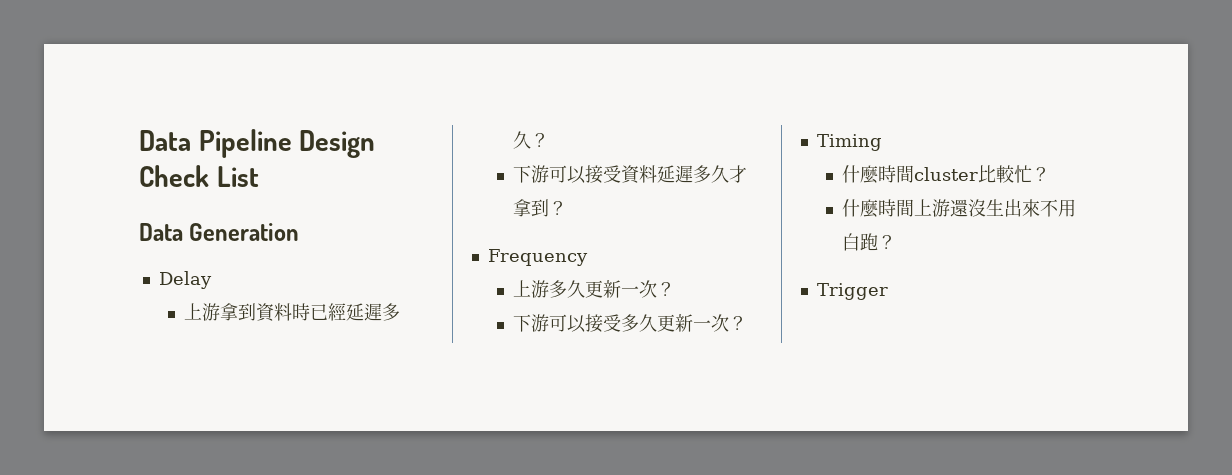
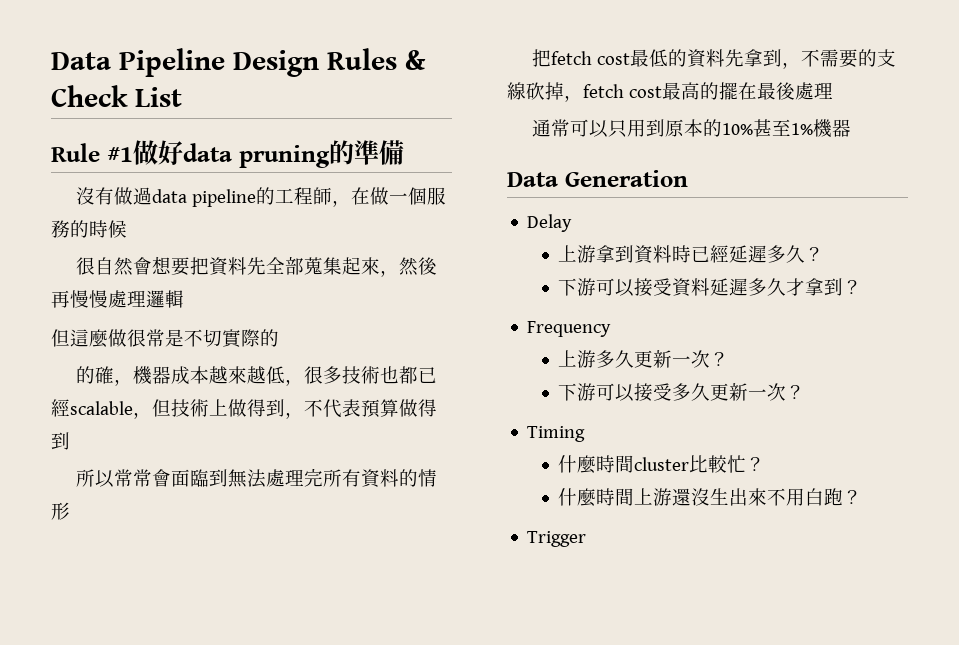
(376, 144) none -> [327,48,426,70] Rules &
(259, 176) none -> [51,140,404,168] [75,187,446,207] [51,220,127,238] [75,256,437,277] [51,290,184,308] [51,329,279,348] [75,366,437,386] [51,399,437,419] [51,432,70,450] [75,468,437,488] [51,502,70,520] [531,49,896,69] [507,82,833,102] [531,119,851,138] // Rule #1做好data pruning的準備 // 沒有做過data pipeline的工程師，在做一個服務的時候 // 很自然會想要把資料先全部蒐集起來，然後再慢慢處理邏輯 // 但這麼做很常是不切實際的 // 的確，機器成本越來越低，很多技術也都已經scalable，但技術上做得到，不代表預算做得到 // 所以常常會面臨到無法處理完所有資料的情形 // 把fetch cost最低的資料先拿到，不需要的支線砍掉，fetch cost最高的擺在最後處理 // 通常可以只用到原本的10%甚至1%機器

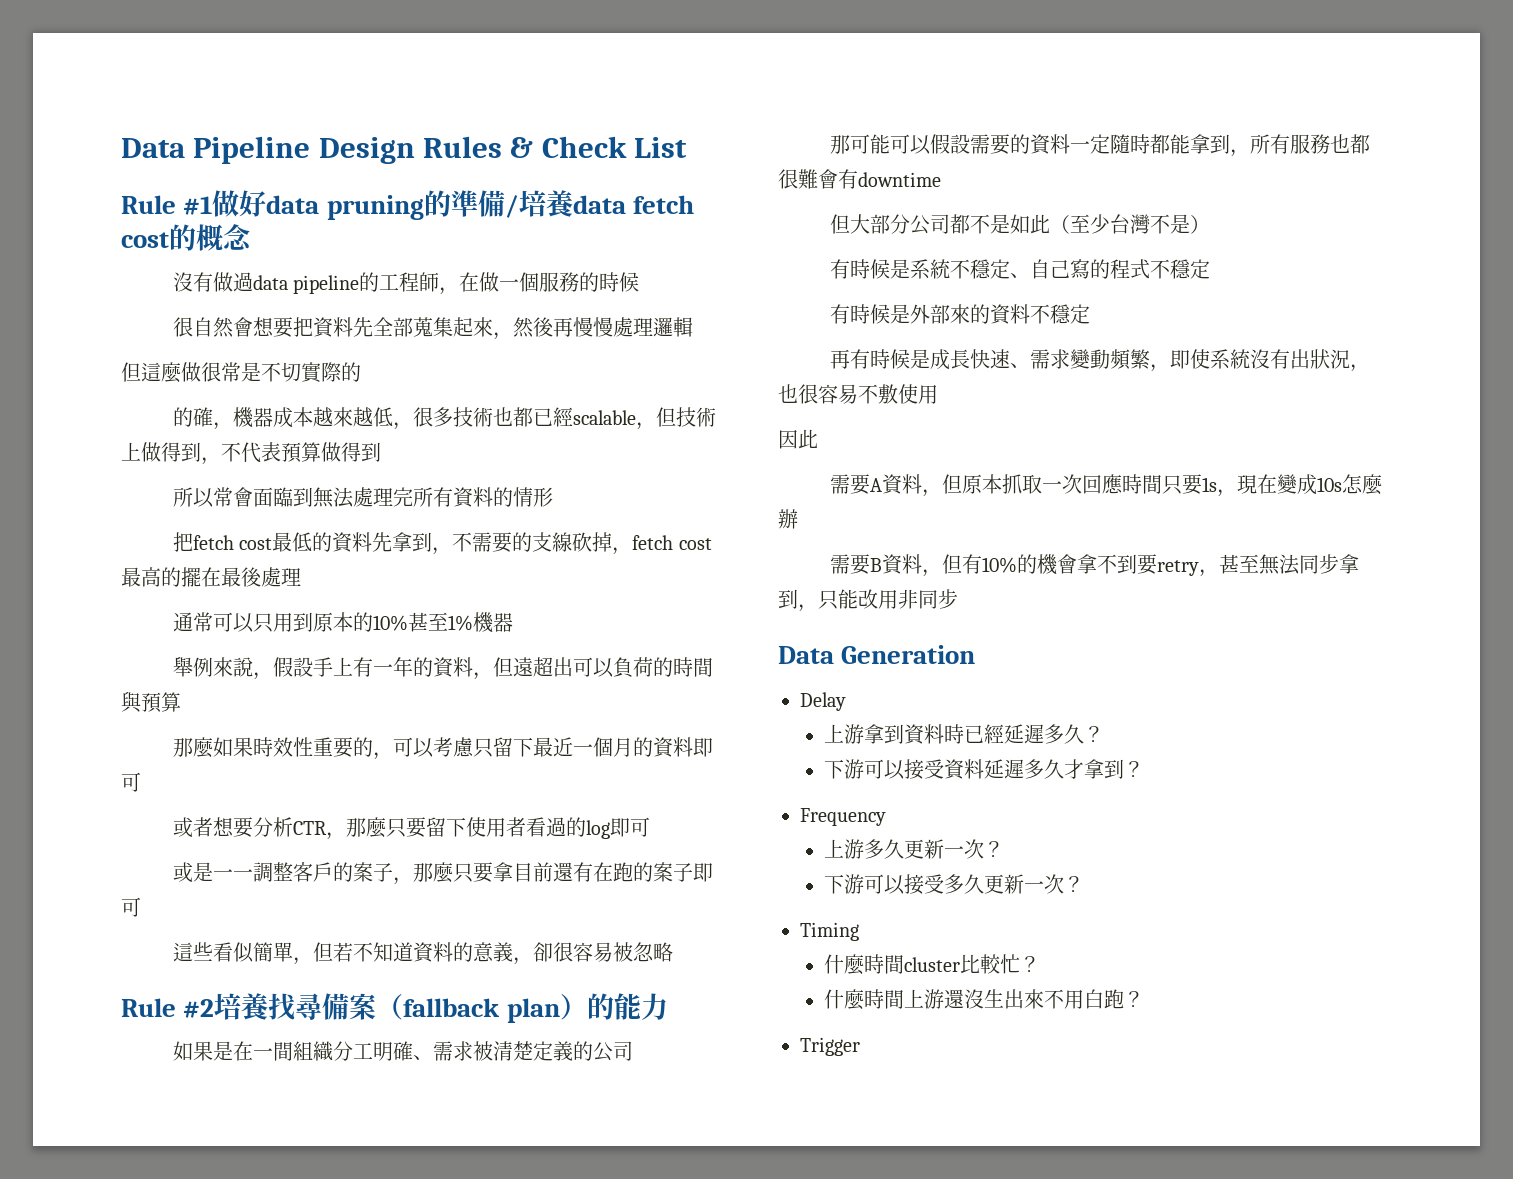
(404, 152) none -> [504,190,694,218] [121,224,252,251] /培養data fetch cost的概念
[132,469,152,487] 常 -> (233, 497) none
(851, 128) none -> [172,656,713,680] [121,691,181,713] [172,737,713,760] [121,772,141,792] [172,817,650,840] [172,862,713,885] [121,897,141,917] [172,942,673,965] [121,993,668,1023] [172,1041,633,1062] [829,134,1370,157] [778,169,941,189] [829,214,1210,235] [829,259,1210,279] [829,304,1090,325] [829,349,1370,372] [778,384,938,404] [778,429,818,449] [829,474,1382,497] [778,509,798,529] [829,554,1359,577] [778,589,958,612] // 舉例來說，假設手上有一年的資料，但遠超出可以負荷的時間與預算 // 那麼如果時效性重要的，可以考慮只留下最近一個月的資料即可 // 或者想要分析CTR，那麼只要留下使用者看過的log即可 // 或是一一調整客戶的案子，那麼只要拿目前還有在跑的案子即可 // 這些看似簡單，但若不知道資料的意義，卻很容易被忽略 // Rule #2培養找尋備案（fallback plan）的能力 // 如果是在一間組織分工明確、需求被清楚定義的公司 // 那可能可以假設需要的資料一定隨時都能拿到，所有服務也都很難會有downtime // 但大部分公司都不是如此（至少台灣不是） // 有時候是系統不穩定、自己寫的程式不穩定 // 有時候是外部來的資料不穩定 // 再有時候是成長快速、需求變動頻繁，即使系統沒有出狀況，也很容易不敷使用 // 因此 // 需要A資料，但原本抓取一次回應時間只要1s，現在變成10s怎麼辦 // 需要B資料，但有10%的機會拿不到要retry，甚至無法同步拿到，只能改用非同步

